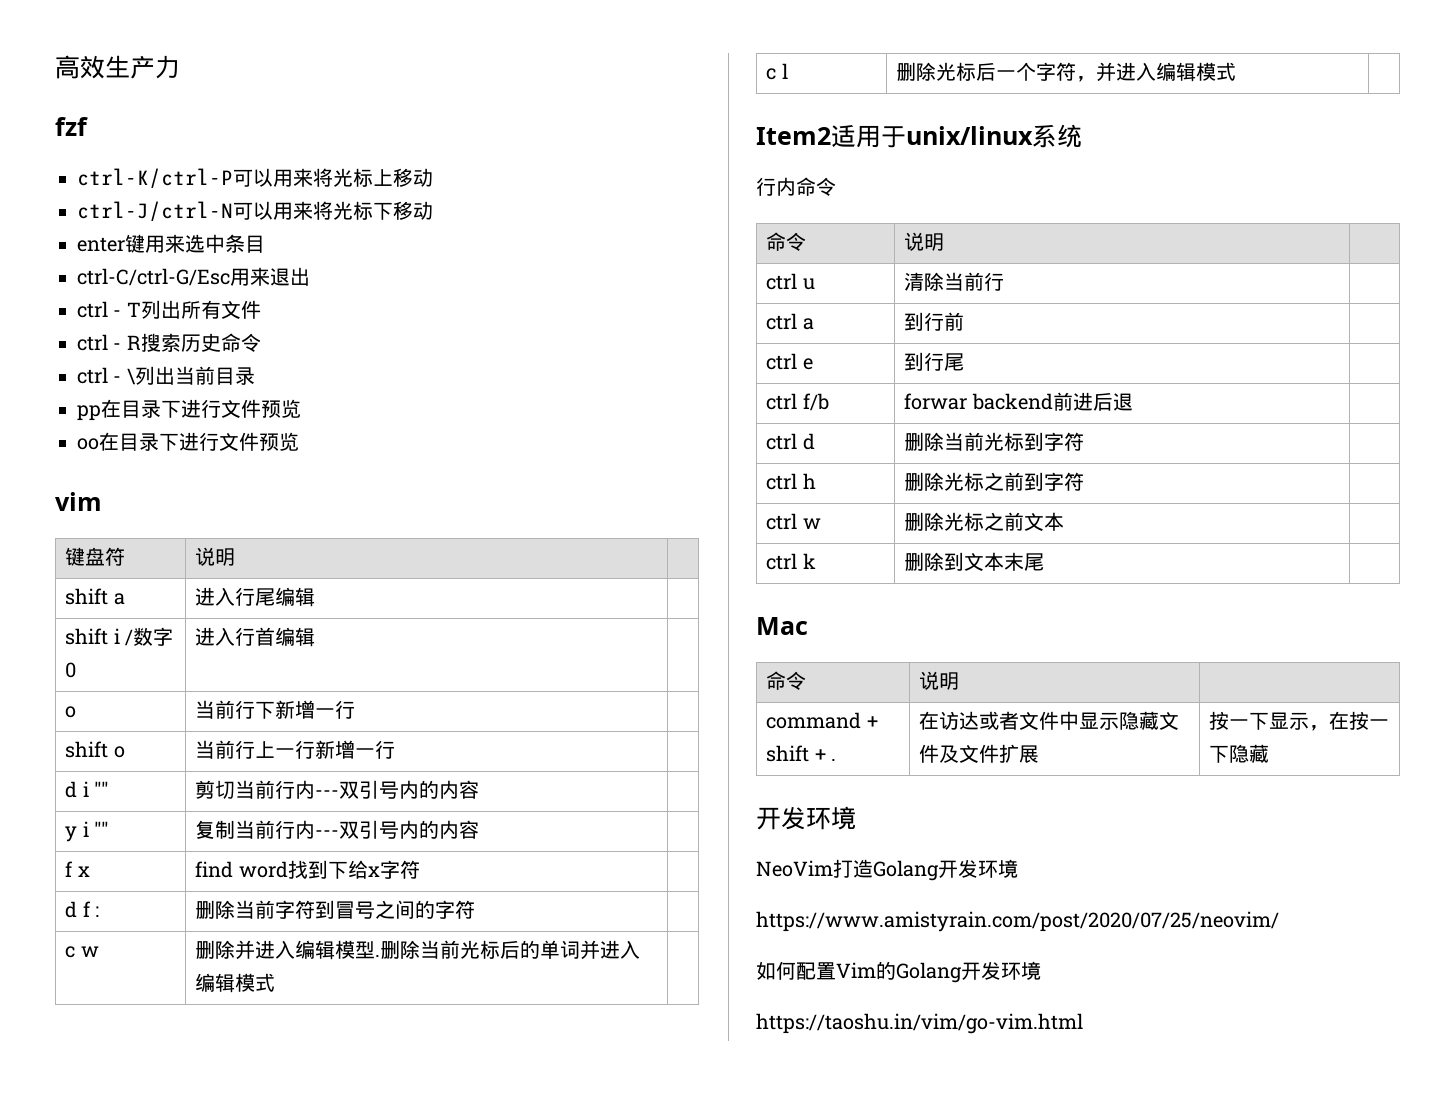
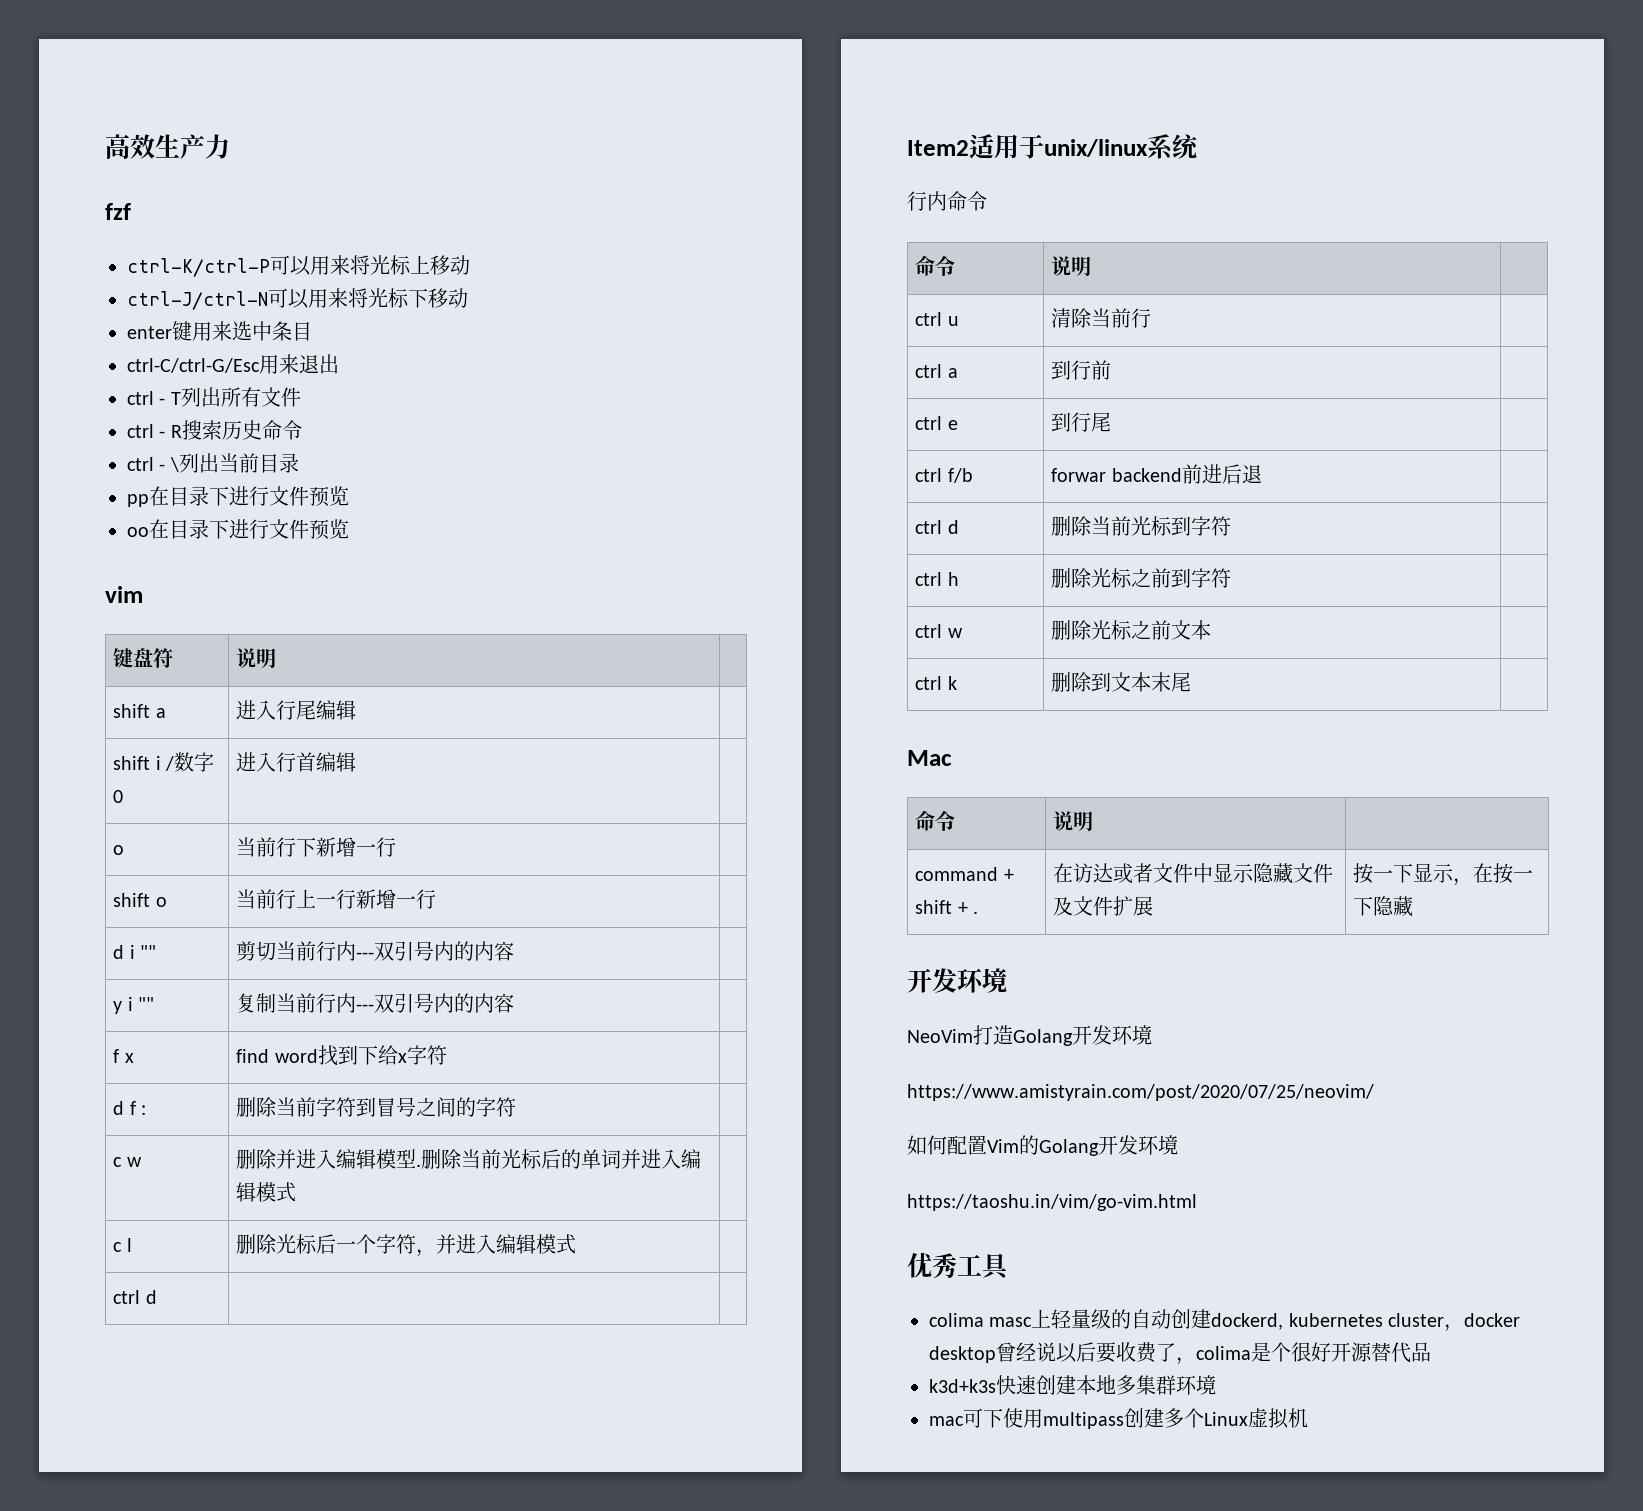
(1237, 71) none -> [113,1290,157,1304] // ctrl d | |
(1083, 1023) none -> [907,1252,1010,1280] [929,1309,1521,1332] [929,1342,1431,1365] [929,1375,1216,1395] [929,1408,1308,1429] // 优秀工具 // colima masc上轻量级的自动创建dockerd, kubernetes cluster，docker desktop曾经说以后要收费了，colima是个很好开源替代品 // k3d+k3s快速创建本地多集群环境 // mac可下使用multipass创建多个Linux虚拟机

